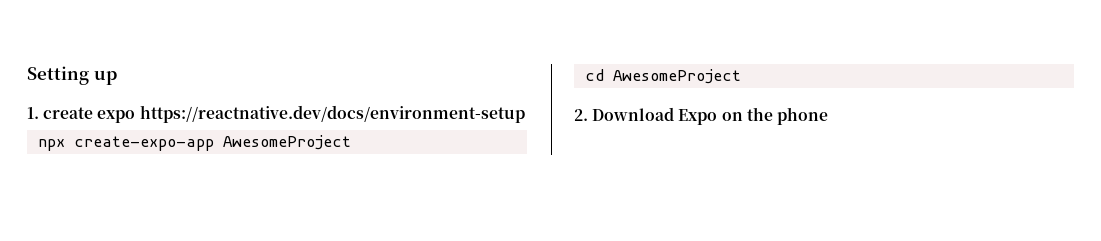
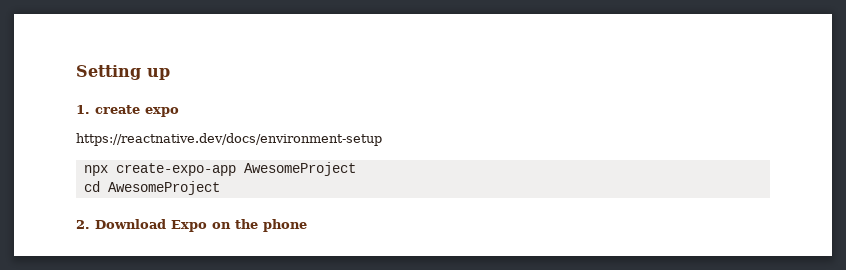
(136, 116) none -> (179, 112) //

